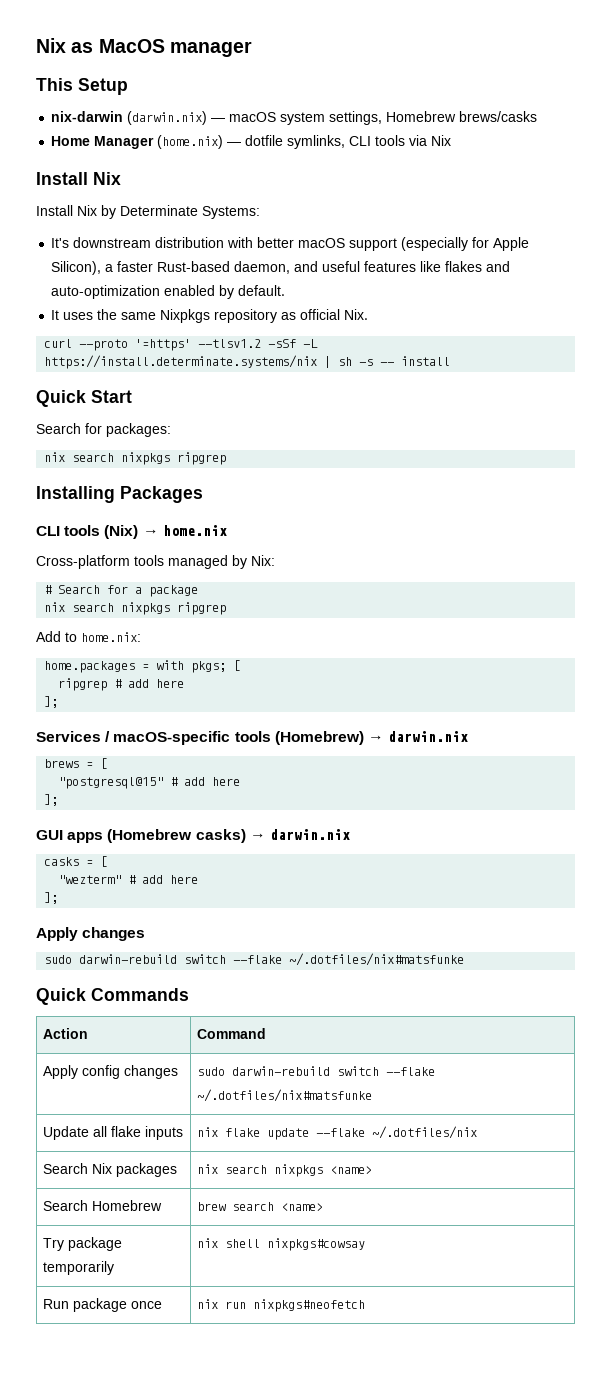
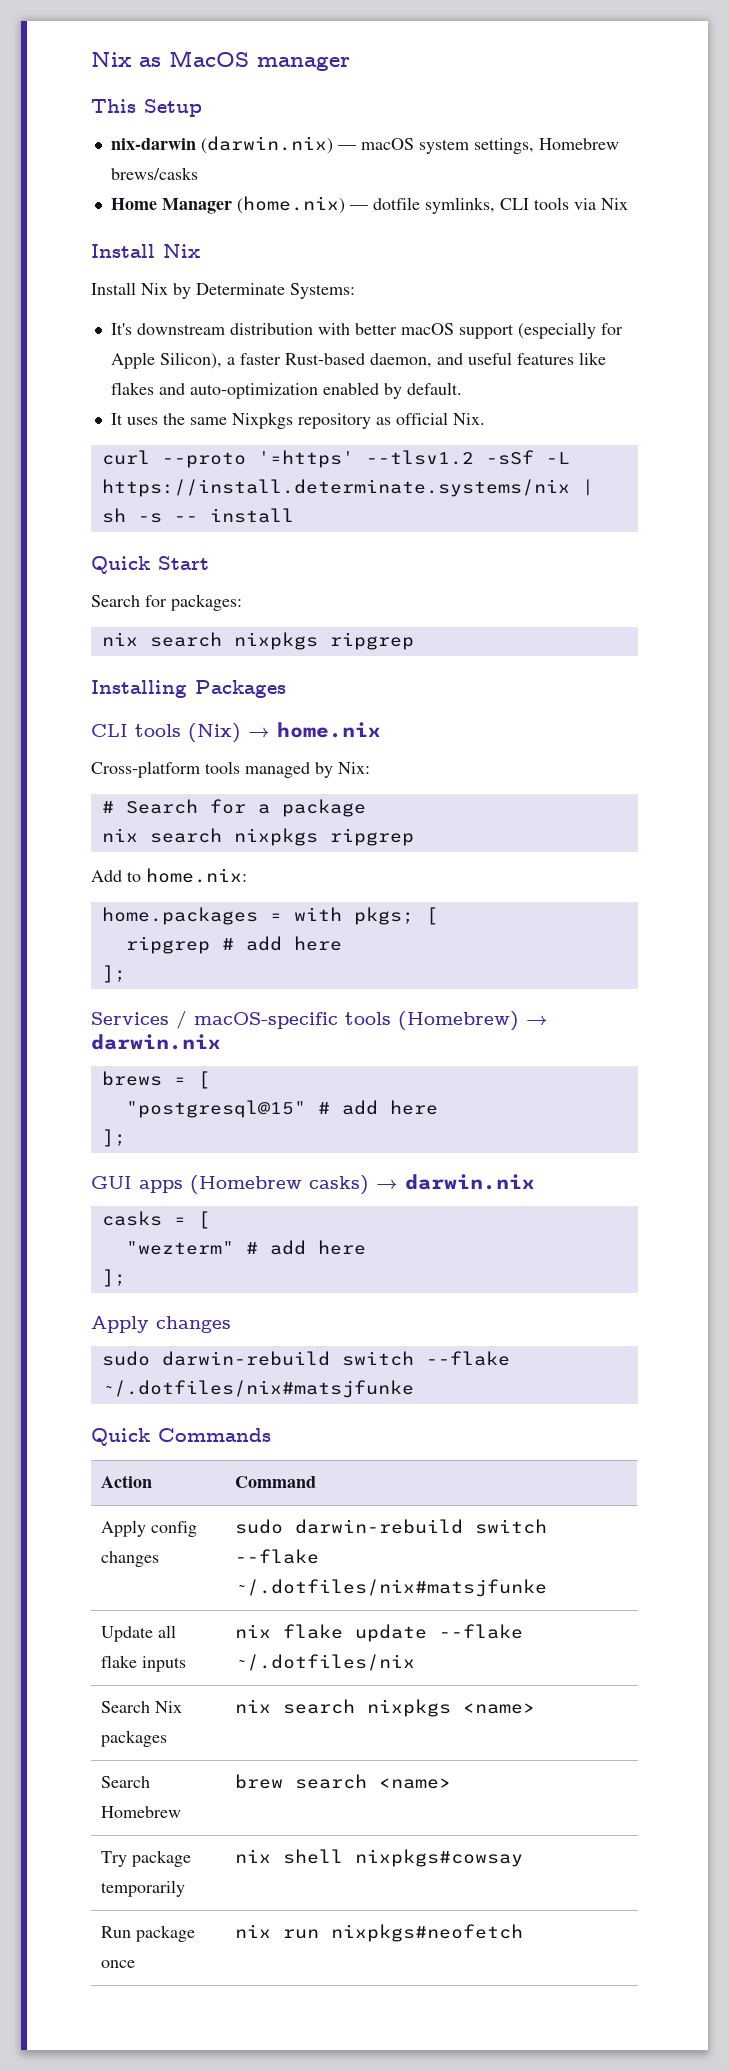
[289,953,465,966] ~/.dotfiles/nix#matsfunke -> [101,1380,414,1398] ~/.dotfiles/nix#matsjfunke
[196,1089,372,1102] ~/.dotfiles/nix#matsfunke -> [234,1579,547,1597] ~/.dotfiles/nix#matsjfunke

